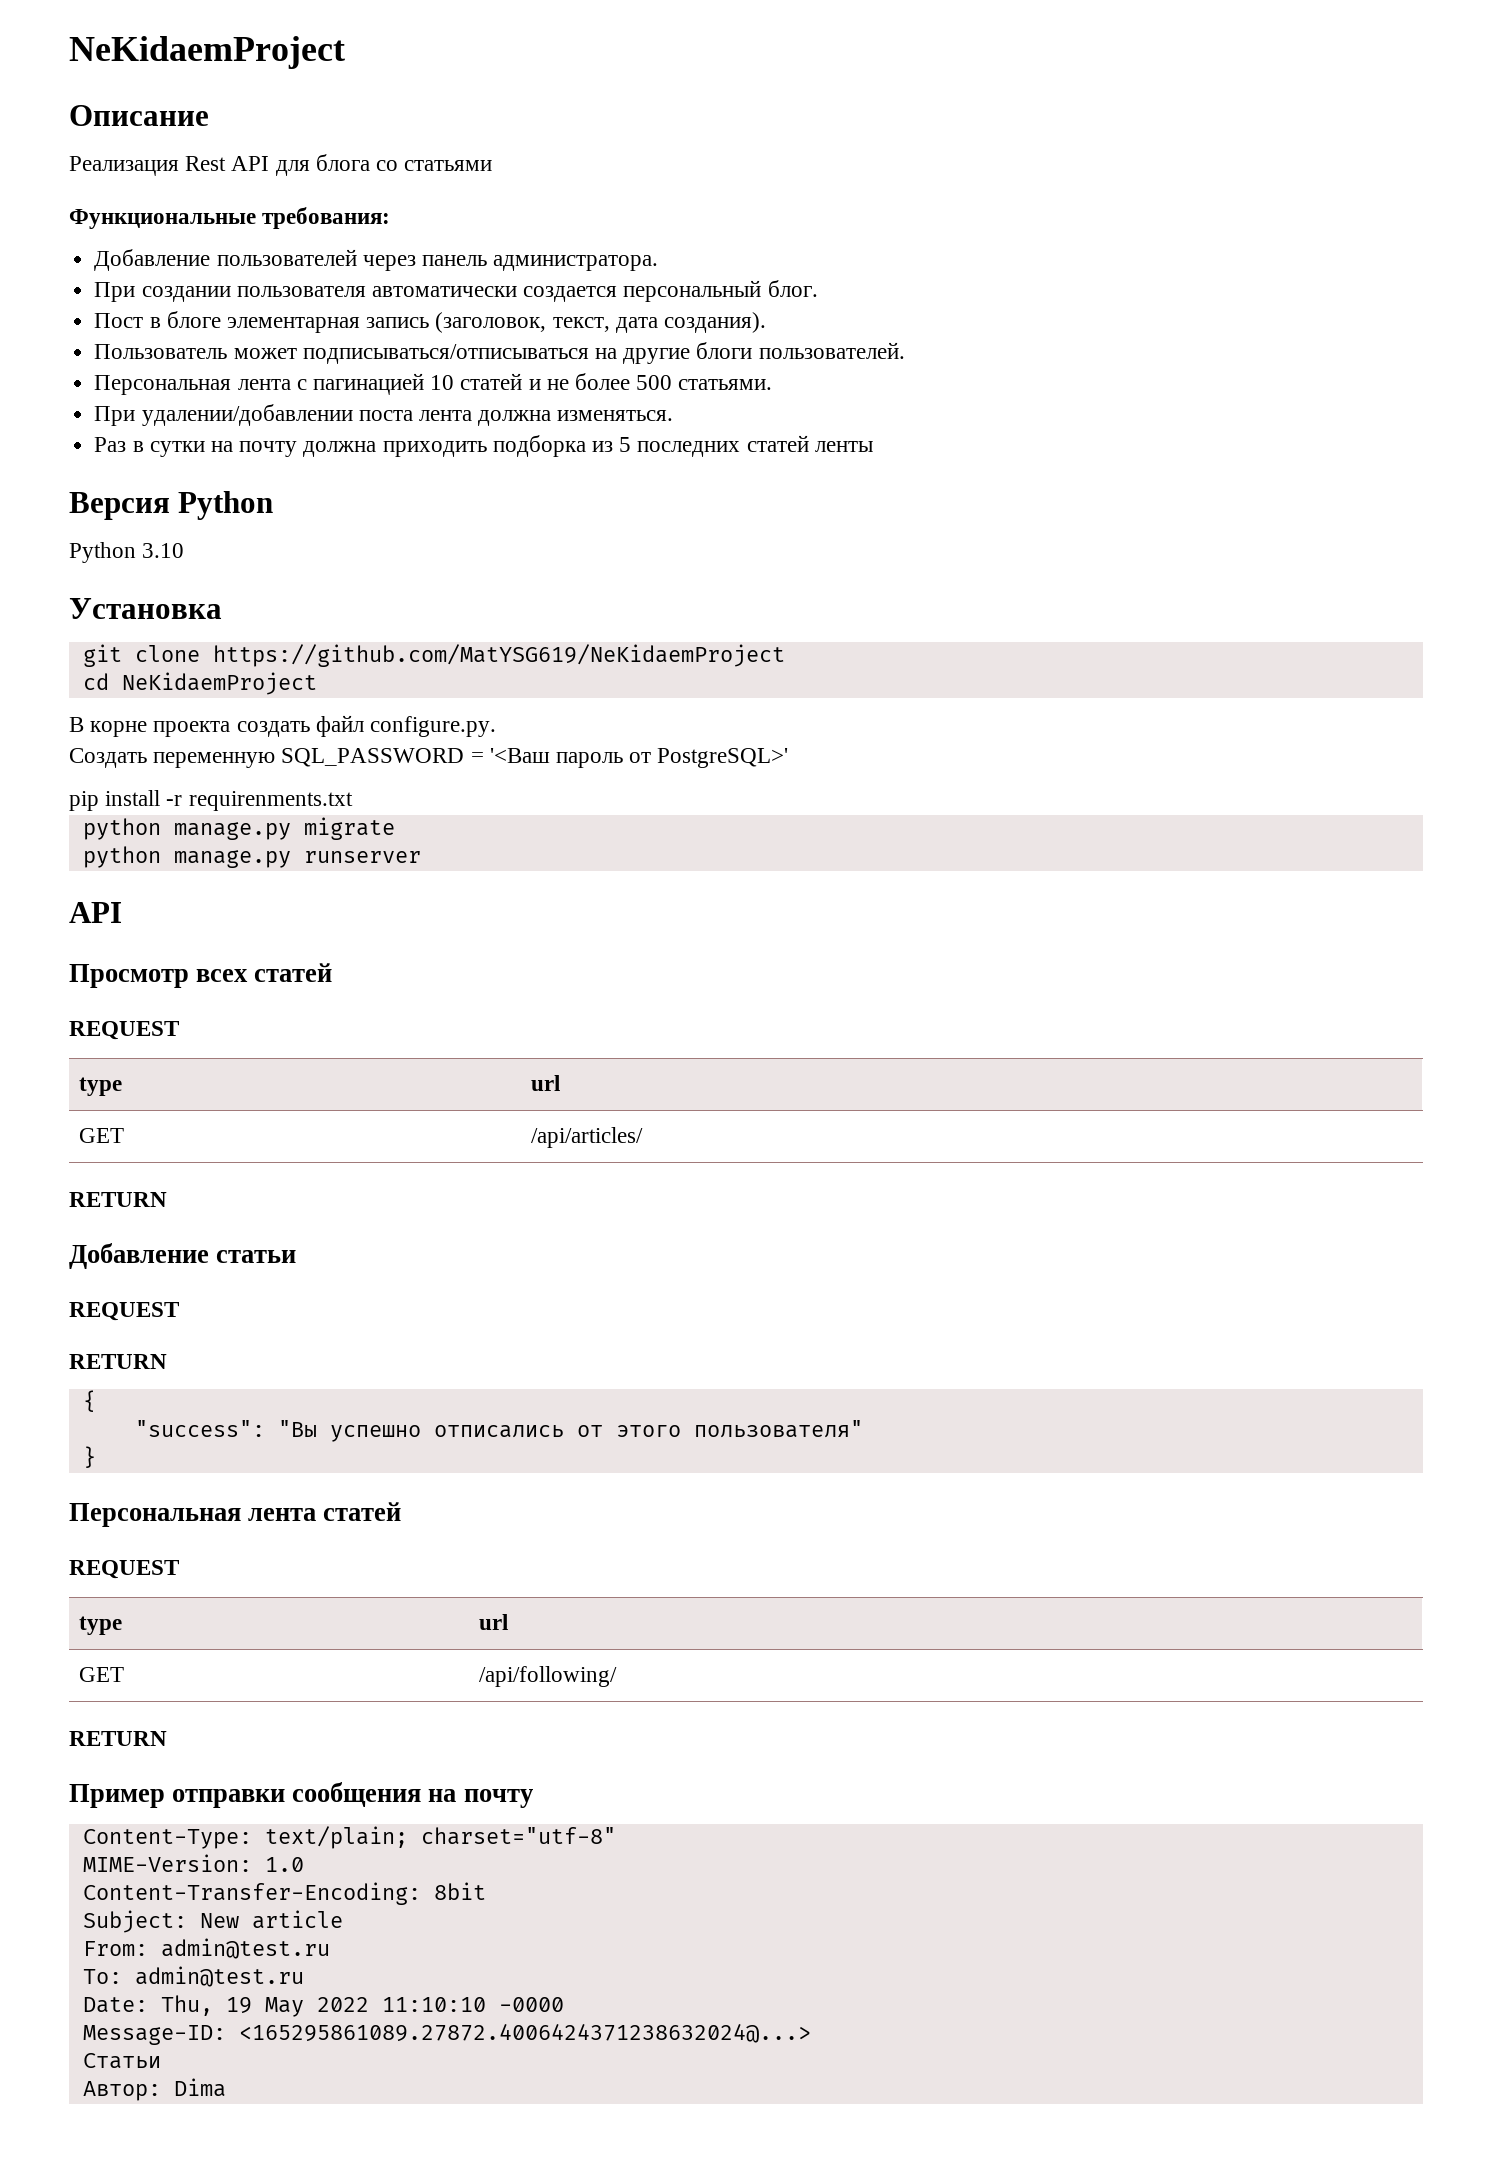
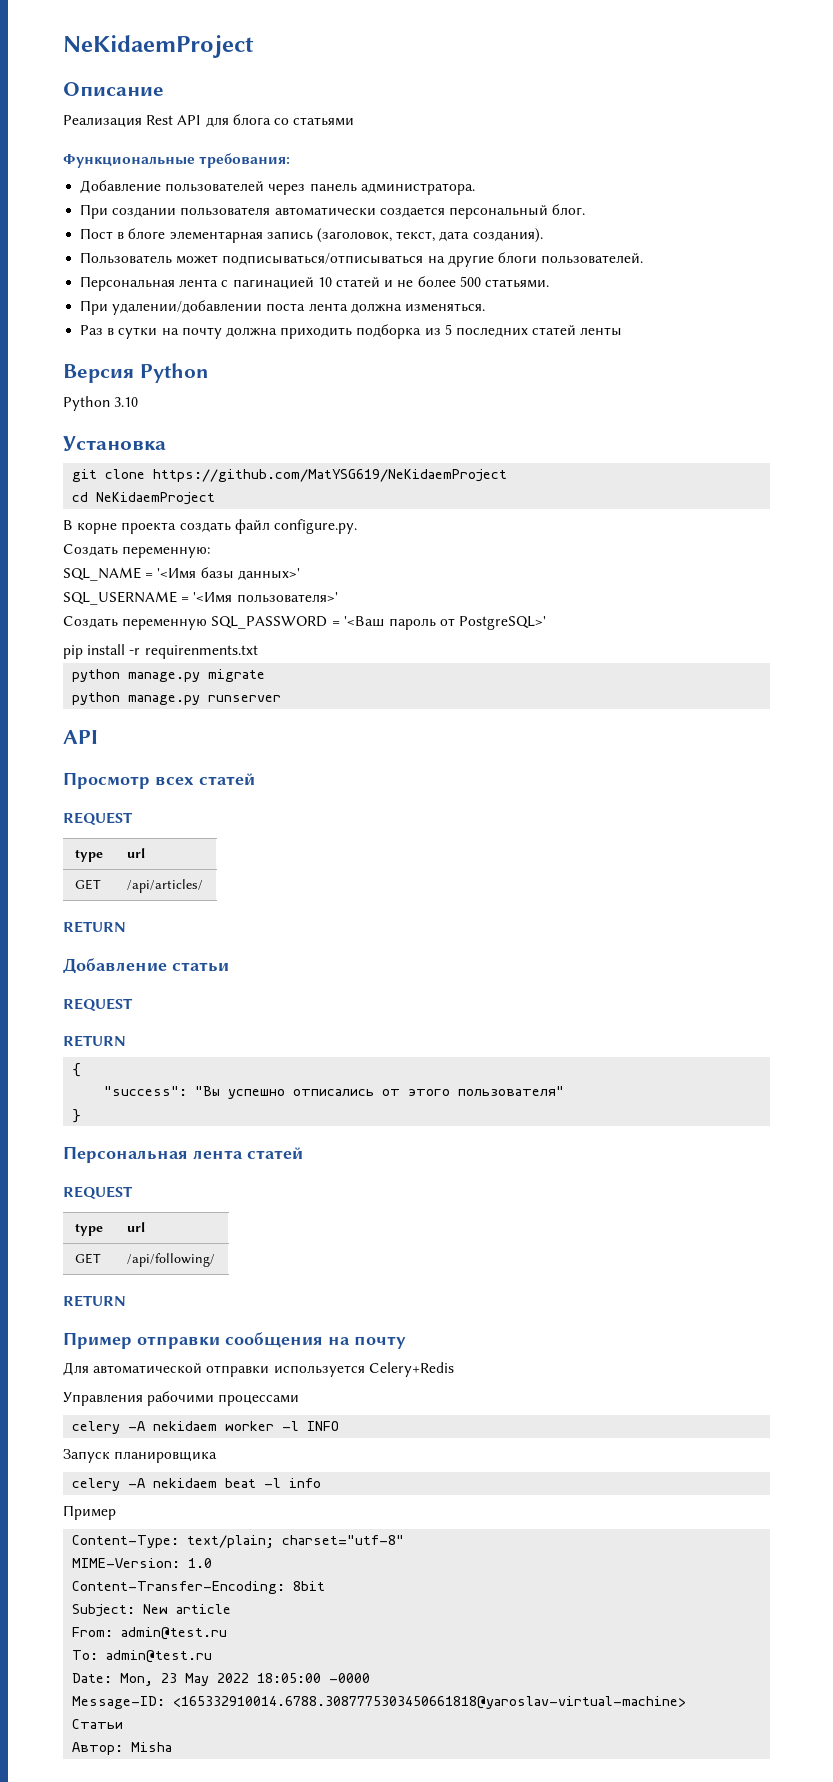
(497, 726) none -> [63,544,211,558] [63,567,300,581] [63,591,338,605] // Создать переменную: // SQL_NAME = '<Имя базы данных>' // SQL_USERNAME = '<Имя пользователя>'
(533, 1798) none -> [63,1362,454,1377] [63,1391,300,1406] [72,1421,340,1434] [63,1449,218,1463] [72,1478,322,1491] [63,1505,116,1520] // Для автоматической отправки используется Celery+Redis // Управления рабочими процессами // celery -A nekidaem worker -l INFO // Запуск планировщика // celery -A nekidaem beat -l info // Пример
[160,1995,252,2016] Thu, 19 -> [120,1673,178,1686] Mon, 23
[381,1997,486,2012] 11:10:10 -> [257,1673,322,1683] 18:05:00
[238,2024,811,2043] <165295861089.27872.4006424371238632024@...> -> [173,1696,687,1709] <165332910014.6788.3087775303450661818@yaroslav-virtual-machine>
[173,2078,226,2097] Dima -> [131,1742,173,1752] Misha

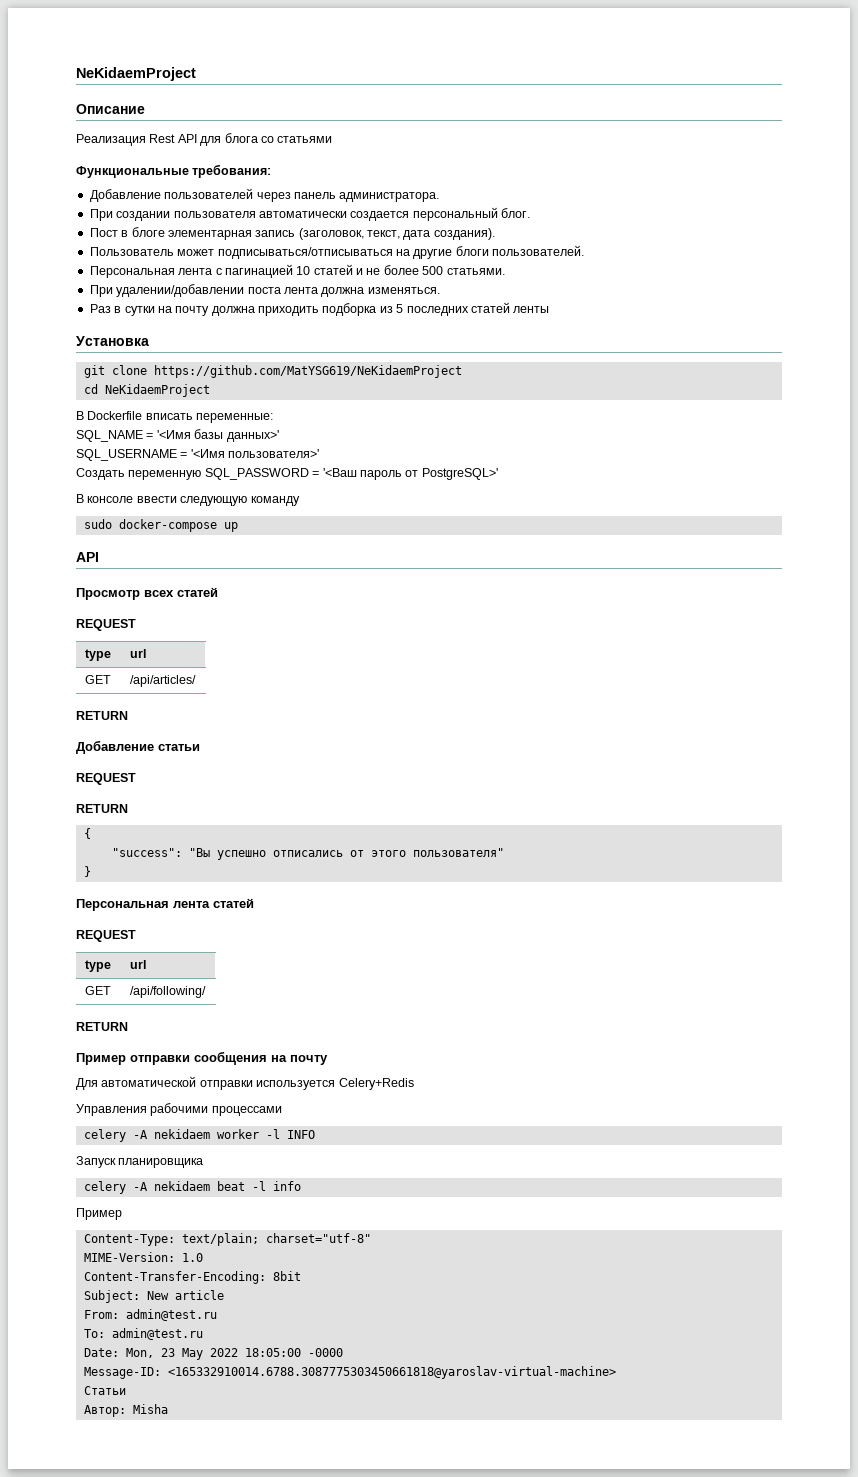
[63,363,209,383] [63,396,139,411] // Версия Python // Python 3.10 -> (550, 309) none
[77,519,357,534] [63,544,211,558] корне проекта создать файл configure.py. // Создать переменную: -> [87,411,274,423] Dockerfile вписать переменные:
[63,644,258,659] [72,669,266,682] [72,692,282,705] pip install -r requirenments.txt // python manage.py migrate // python manage.py runserver -> [76,494,300,506] [83,519,238,532] В консоле ввести следующую команду // sudo docker-compose up

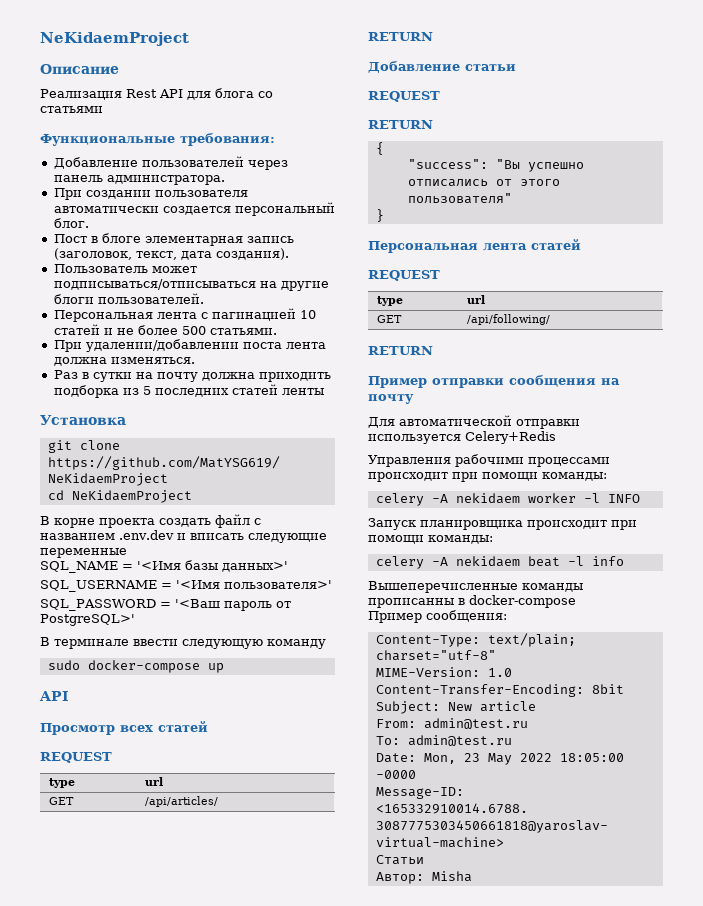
[87,411,274,423] Dockerfile вписать переменные: -> [54,514,261,528] [40,530,327,543] [40,548,127,558] корне проекта создать файл с названием .env.dev и вписать следующие переменные
[76,468,202,480] Создать переменную -> (332, 584) none
[87,496,134,503] консоле -> [54,639,129,649] терминале
(282, 1111) none -> [368,472,607,482] происходит при помощи команды:
(204, 1163) none -> [527,520,637,530] [368,535,493,544] происходит при помощи команды:
[76,1208,122,1220] // Пример -> [368,581,583,593] [368,595,576,608] [368,610,507,623] // Вышеперечисленные команды прописанны в docker-compose // Пример сообщения:

